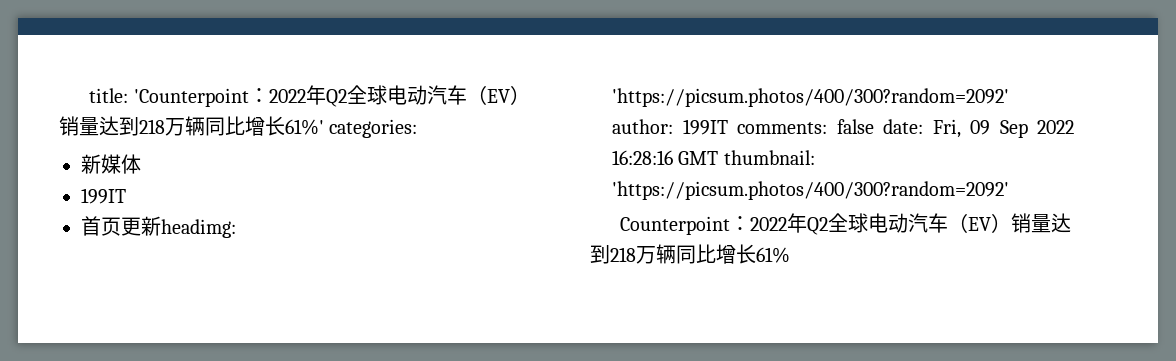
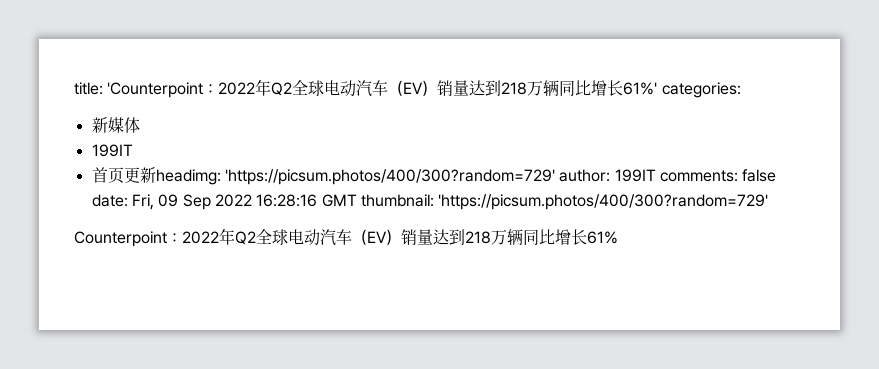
[612,88,1009,107] 'https://picsum.photos/400/300?random=2092' -> [224,169,555,185] 'https://picsum.photos/400/300?random=729'
[612,181,1009,200] 'https://picsum.photos/400/300?random=2092' -> [438,194,769,210] 'https://picsum.photos/400/300?random=729'

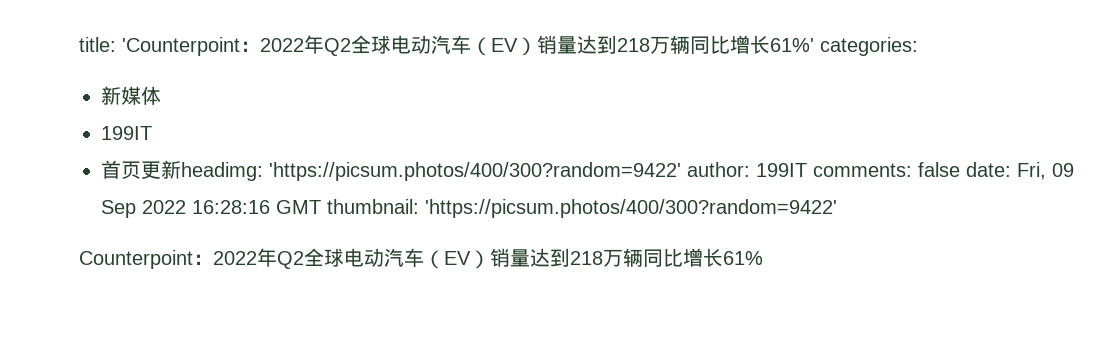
[224,169,555,185] 'https://picsum.photos/400/300?random=729' -> [269,162,681,181] 'https://picsum.photos/400/300?random=9422'
[438,194,769,210] 'https://picsum.photos/400/300?random=729' -> [425,199,837,218] 'https://picsum.photos/400/300?random=9422'

